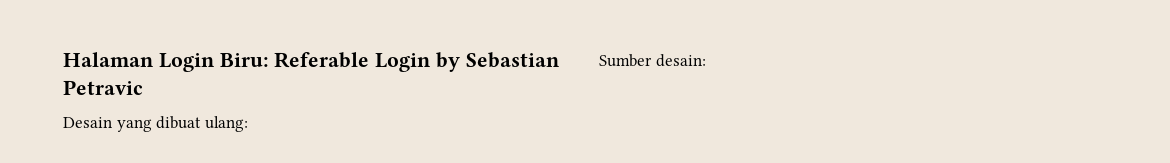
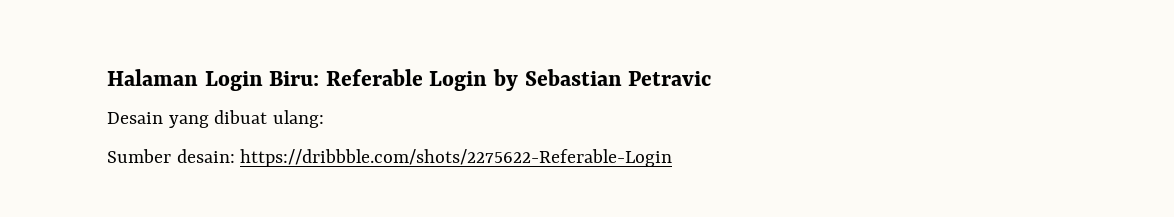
(706, 60) none -> [240,149,673,167] https://dribbble.com/shots/2275622-Referable-Login

